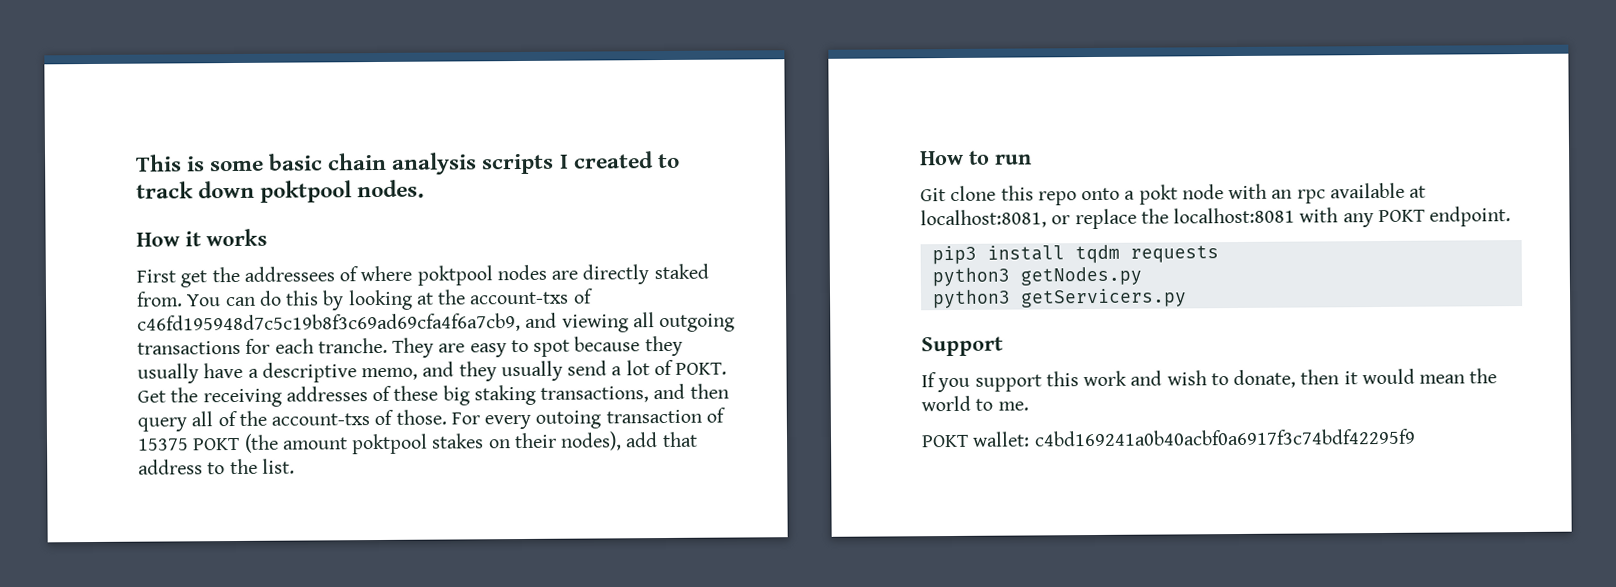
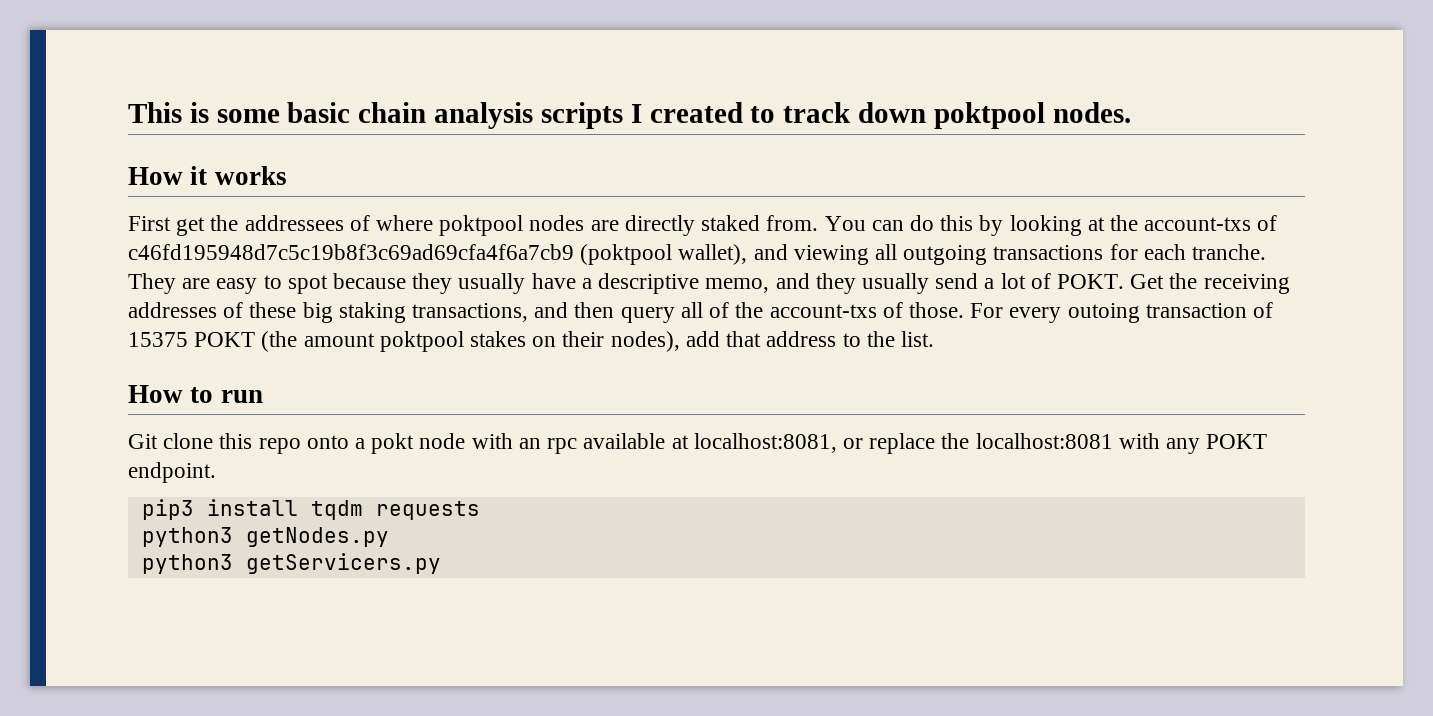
[137,313,521,334] c46fd195948d7c5c19b8f3c69ad69cfa4f6a7cb9, -> [128,244,748,265] c46fd195948d7c5c19b8f3c69ad69cfa4f6a7cb9 (poktpool wallet),
[921,336,1004,357] [921,368,1498,393] [921,395,1029,412] [921,428,1416,448] // Support // If you support this work and wish to donate, then it would mean the world to me. // POKT wallet: c4bd169241a0b40acbf0a6917f3c74bdf42295f9 -> (441, 563) none

